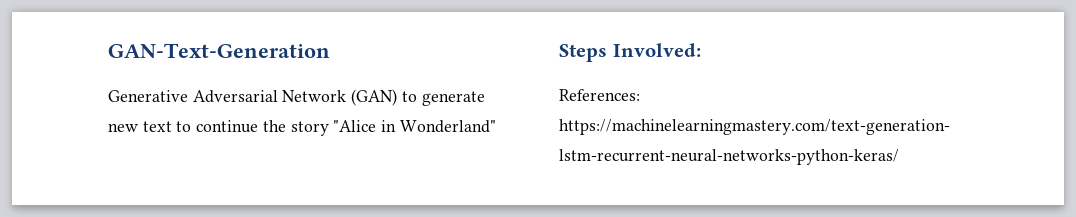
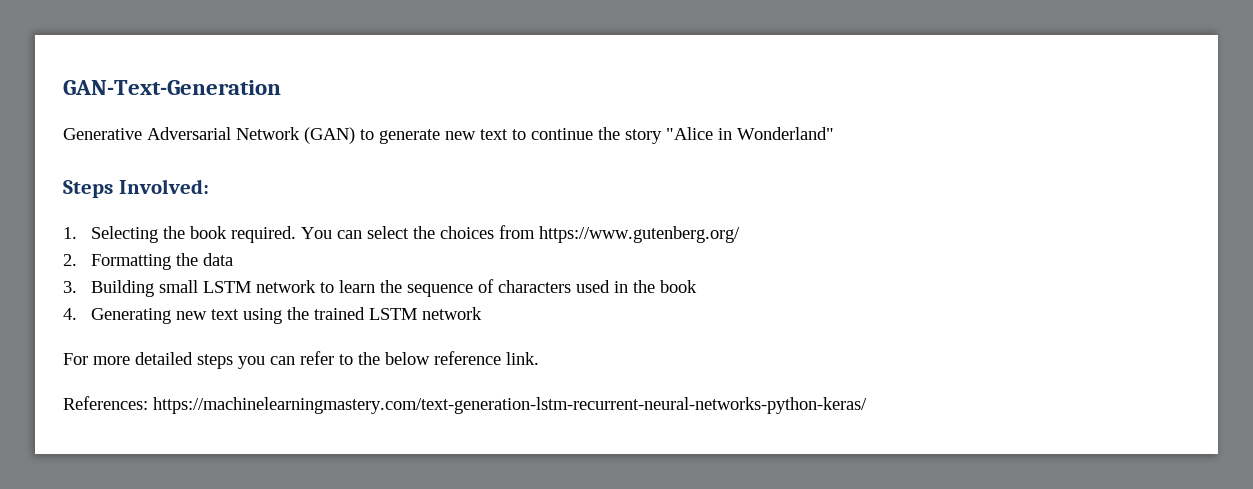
(701, 50) none -> [63,225,741,243] [63,253,234,270] [63,279,698,297] [63,307,483,324] [63,351,539,369] // 1. Selecting the book required. You can select the choices from https://www.gutenberg.org/ // 2. Formatting the data // 3. Building small LSTM network to learn the sequence of characters used in the book // 4. Generating new text using the trained LSTM network // For more detailed steps you can refer to the below reference link.

